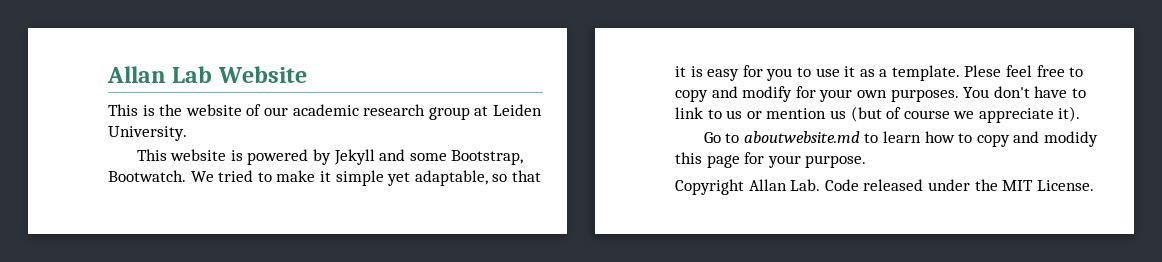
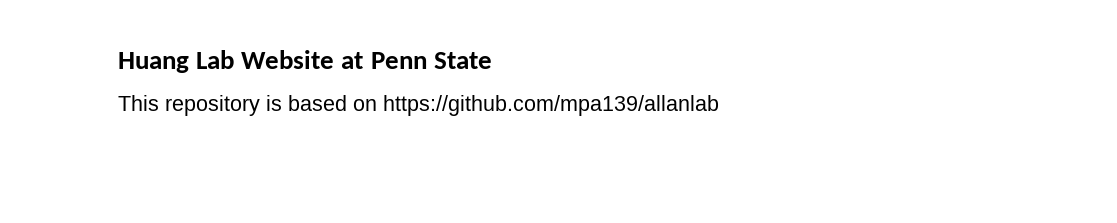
[107,66,166,83] Allan -> [118,52,189,73] Huang
[108,104,542,120] [108,126,187,141] [136,149,524,165] [108,170,541,186] [675,65,1084,81] [675,86,1086,102] [675,106,1081,123] [703,131,1098,147] [675,152,867,168] [675,179,1094,195] // This is the website of our academic research group at Leiden University. // This website is powered by Jekyll and some Bootstrap, Bootwatch. We tried to make it simple yet adaptable, so that it is easy for you to use it as a template. Plese feel free to copy and modify for your own purposes. You don't have to link to us or mention us (but of course we appreciate it). // Go to aboutwebsite.md to learn how to copy and modidy this page for your purpose. // Copyright Allan Lab. Code released under the MIT License. -> [341,52,492,69] [118,95,719,116] at Penn State // This repository is based on https://github.com/mpa139/allanlab

